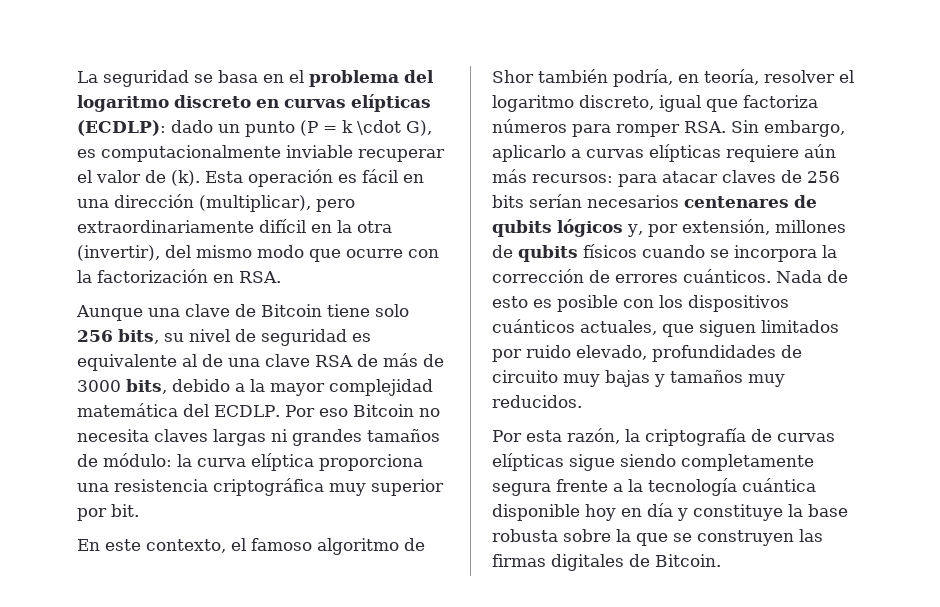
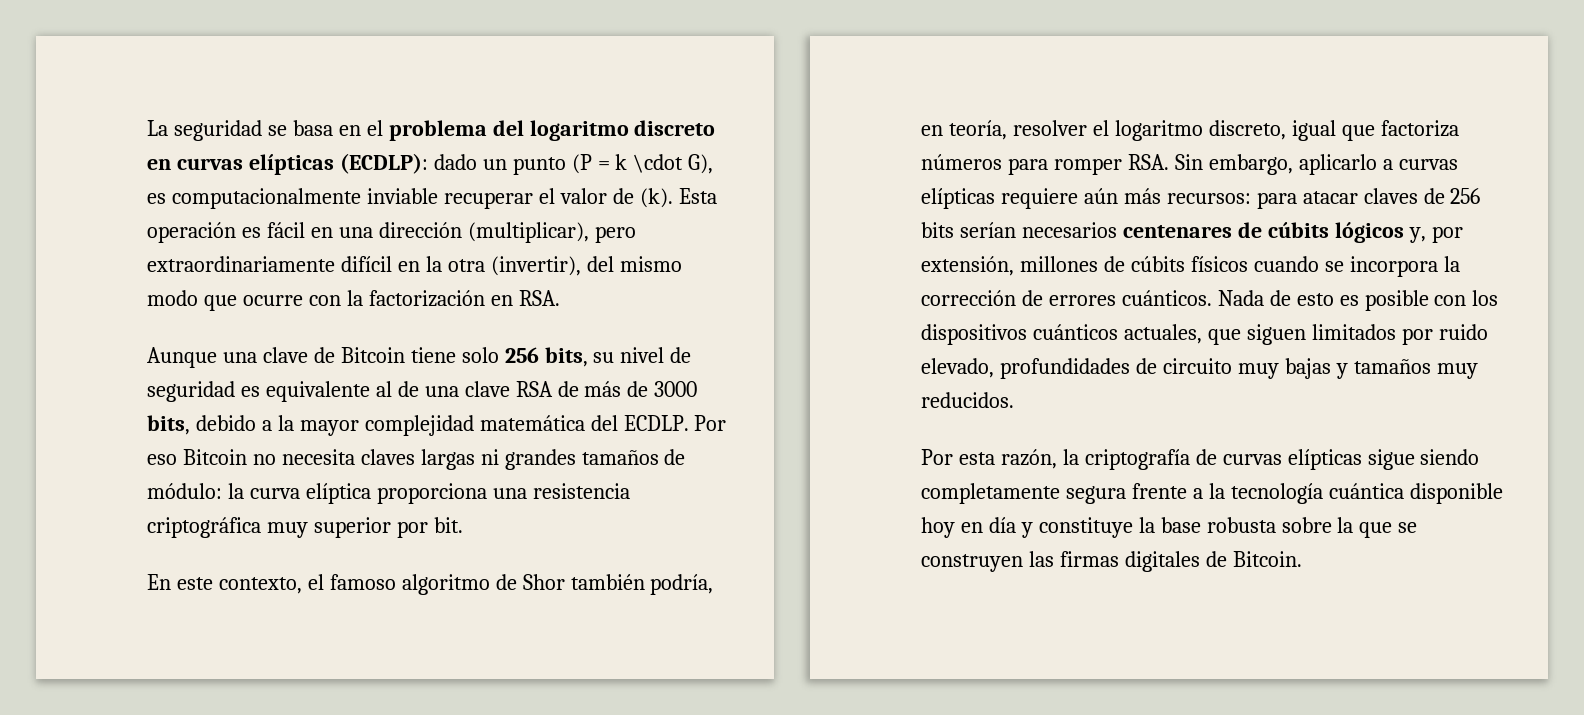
[492,220,552,237] qubits -> [1267,222,1329,238] cúbits
[518,245,578,262] qubits -> [1130,256,1185,272] cúbits

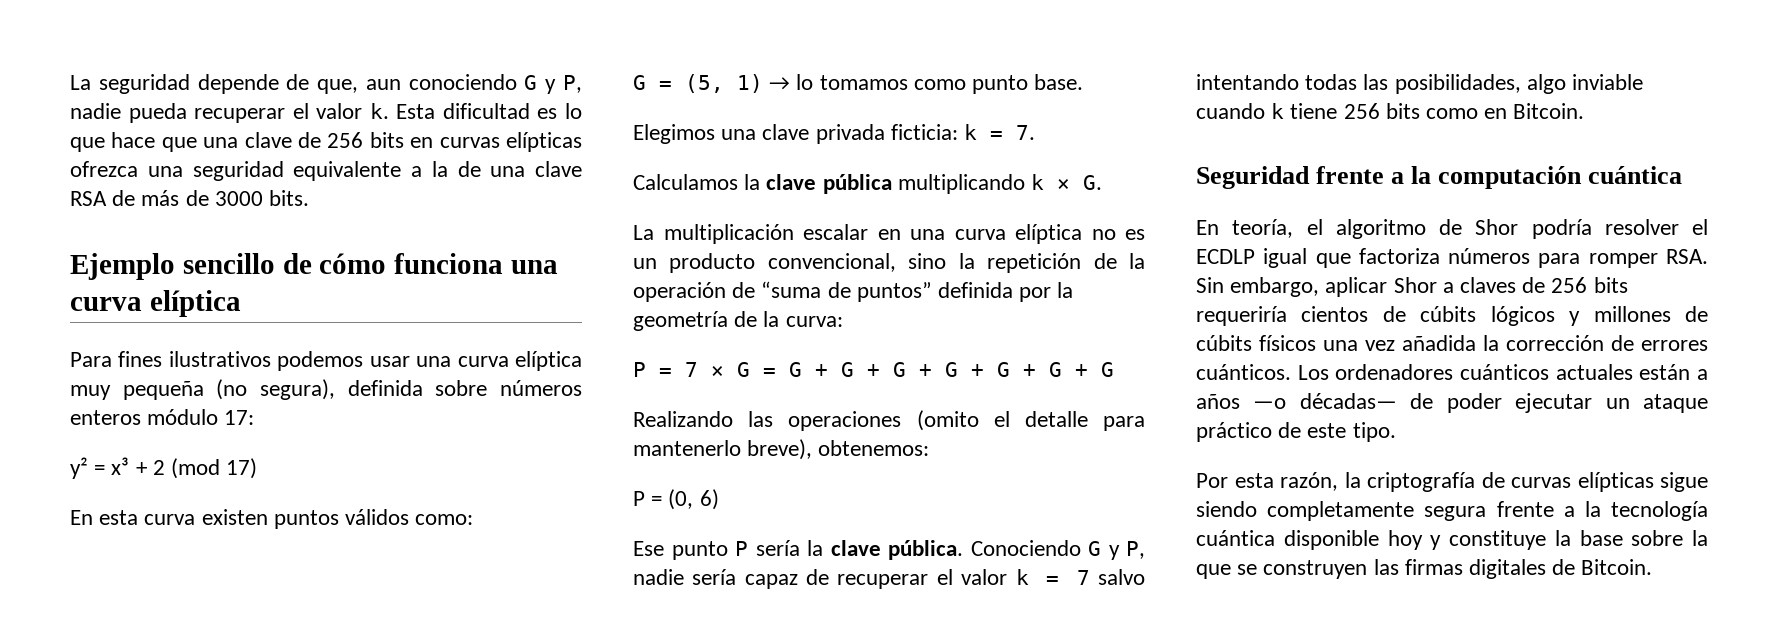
[267,120,716,141] [147,153,714,175] [147,188,717,209] [147,222,636,243] [147,256,682,276] [147,290,560,311] [147,347,692,368] [147,381,392,402] se basa en el problema del logaritmo discreto en curvas elípticas (ECDLP): dado un punto (P = k \cdot G), es computacionalmente inviable recuperar el valor de (k). Esta operación es fácil en una dirección (multiplicar), pero extraordinariamente difícil en la otra (invertir), del mismo modo que ocurre con la factorización en RSA. // Aunque una clave de Bitcoin tiene solo 256 bits, su nivel de seguridad es equivalente al -> [197,74,582,94] [70,103,582,123] [70,132,582,152] [70,161,448,181] depende de que, aun conociendo G y P, nadie pueda recuperar el valor k. Esta dificultad es lo que hace que una clave de 256 bits en curvas elípticas ofrezca una seguridad equivalente a la
[147,415,727,436] [147,449,686,470] [147,483,630,504] [147,517,463,538] [147,574,714,595] [921,120,1286,141] bits, debido a la mayor complejidad matemática del ECDLP. Por eso Bitcoin no necesita claves largas ni grandes tamaños de módulo: la curva elíptica proporciona una resistencia criptográfica muy superior por bit. // En este contexto, el famoso algoritmo de Shor también podría, en teoría, resolver el logaritmo discreto, -> [269,190,310,206] [70,253,559,280] [70,290,241,317] [70,351,582,371] [70,379,582,400] [70,409,255,425] [70,457,258,479] [70,509,474,529] [633,74,1084,94] [633,124,1036,144] [633,174,1103,194] [633,224,1145,244] [633,253,1145,273] [633,281,1074,302] [633,311,843,331] [633,362,1114,377] [633,410,1145,431] [633,439,930,460] [633,489,719,510] [633,540,1145,560] [633,569,1145,589] [1196,74,1644,94] [1196,103,1585,119] [1196,166,1683,189] [1196,219,1708,239] [1196,249,1255,264] bits. // Ejemplo sencillo de cómo funciona una curva elíptica // Para fines ilustrativos podemos usar una curva elíptica muy pequeña (no segura), definida sobre números enteros módulo 17: // y² = x³ + 2 (mod 17) // En esta curva existen puntos válidos como: // G = (5, 1) → lo tomamos como punto base. // Elegimos una clave privada ficticia: k = 7. // Calculamos la clave pública multiplicando k × G. // La multiplicación escalar en una curva elíptica no es un producto convencional, sino la repetición de la operación de “suma de puntos” definida por la geometría de la curva: // P = 7 × G = G + G + G + G + G + G + G // Realizando las operaciones (omito el detalle para mantenerlo breve), obtenemos: // P = (0, 6) // Ese punto P sería la clave pública. Conociendo G y P, nadie sería capaz de recuperar el valor k = 7 salvo intentando todas las posibilidades, algo inviable cuando k tiene 256 bits como en Bitcoin. // Seguridad frente a la computación cuántica // En teoría, el algoritmo de Shor podría resolver el ECDLP
[1298,154,1458,175] [921,188,1481,209] [921,222,1463,243] [921,256,1014,276] aplicarlo a curvas elípticas requiere aún más recursos: para atacar claves de 256 bits serían necesarios centenares de cúbits lógicos y, por extensión, -> [1325,277,1628,297] [1196,306,1581,326] aplicar Shor a claves de 256 bits requeriría cientos de cúbits lógicos y
[1253,256,1438,277] cuando se incorpora -> [1323,335,1476,351] una vez añadida
[1217,290,1499,311] [921,324,1488,345] [921,358,1478,379] [921,392,1014,408] Nada de esto es posible con los dispositivos cuánticos actuales, que siguen limitados por ruido elevado, profundidades de circuito muy bajas y tamaños muy reducidos. -> [1297,364,1708,380] [1196,393,1708,413] [1196,422,1396,442] Los ordenadores cuánticos actuales están a años —o décadas— de poder ejecutar un ataque práctico de este tipo.
[960,517,1016,533] en día -> (1423, 540) none
[1206,517,1276,533] robusta -> (1623, 538) none

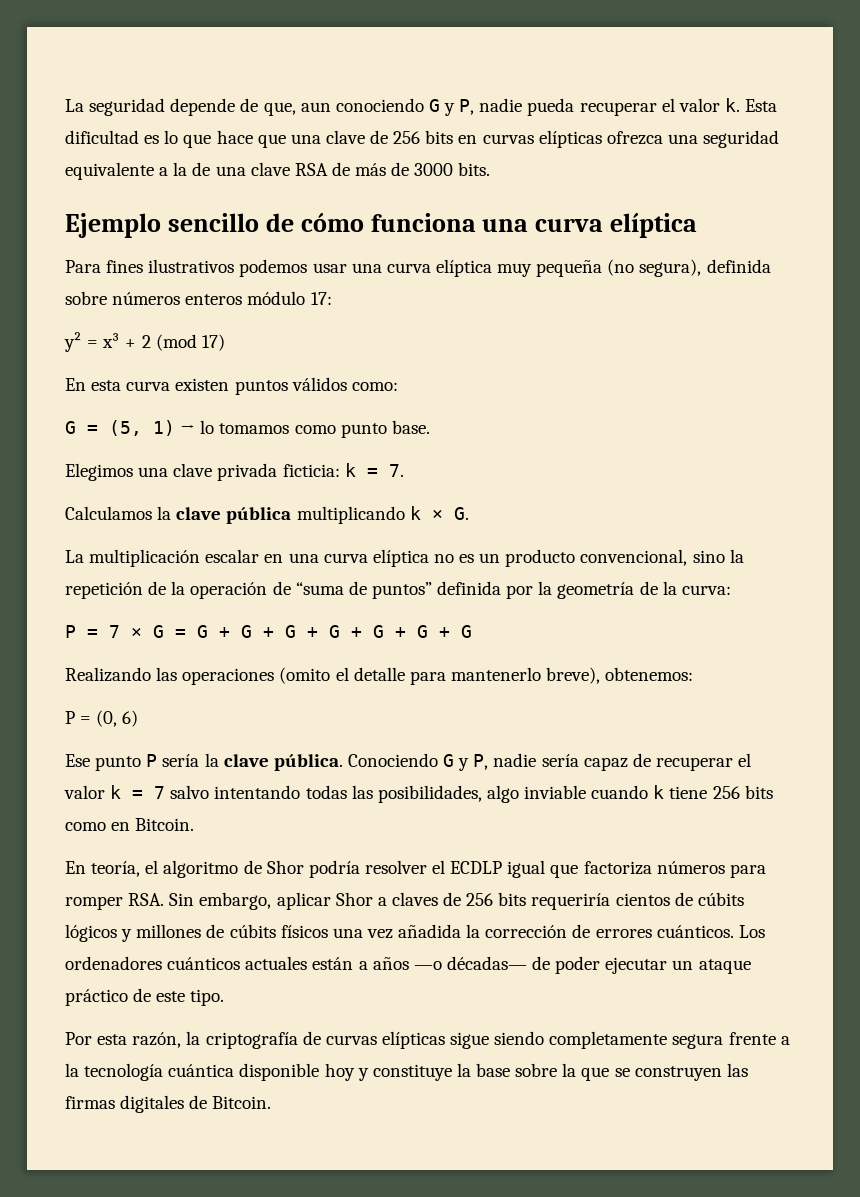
[1196,166,1683,189] // Seguridad frente a la computación cuántica -> (195, 824) none

